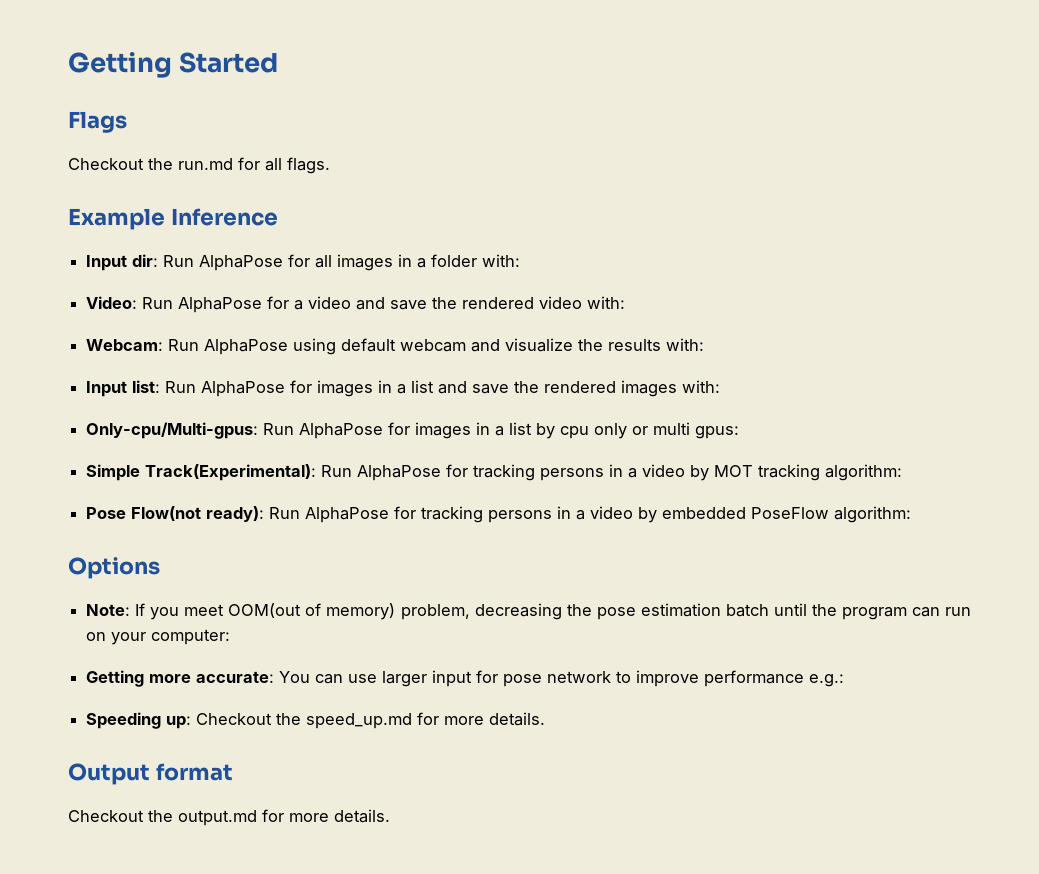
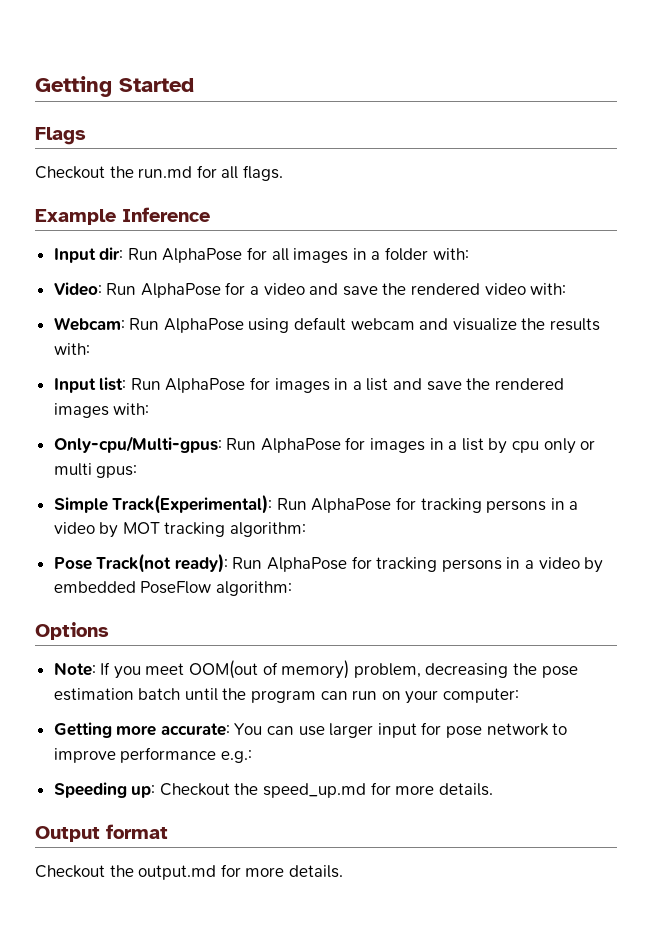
[131,506,202,521] Flow(not -> [96,553,172,573] Track(not

